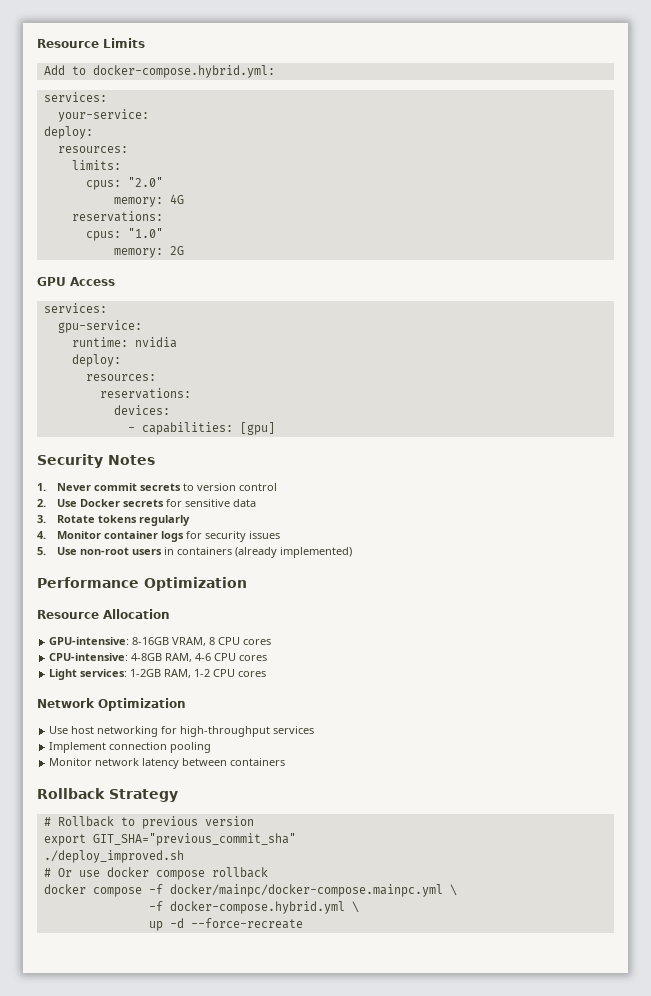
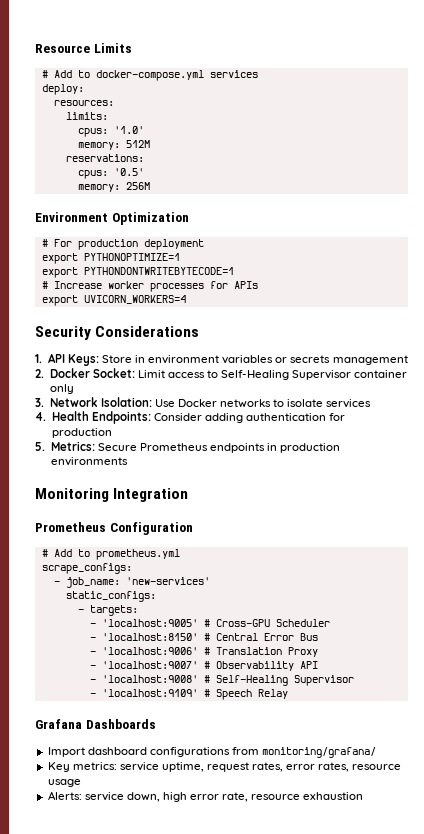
[43,65,275,78] [43,92,107,102] [57,109,149,122] Add to docker-compose.hybrid.yml: // services: // your-service: -> [41,70,258,81] # Add to docker-compose.yml services
[127,177,163,187] [113,194,184,207] "2.0" // memory: 4G -> [113,126,144,134] [77,140,150,150] '1.0' // memory: 512M
[127,228,163,238] [113,246,184,258] [37,277,115,286] [43,303,107,313] [57,320,142,333] [71,337,177,348] [71,354,121,367] [85,374,156,381] [99,388,191,399] [113,405,170,415] [127,422,275,435] [37,454,155,468] [37,483,277,491] [37,499,256,507] [37,515,190,526] [37,531,280,542] [37,547,352,558] [37,577,247,591] [37,609,170,619] [49,637,272,646] [49,653,268,662] [49,669,267,680] [37,698,186,711] [49,726,315,737] [49,742,212,753] [49,758,286,769] [37,788,178,802] [43,816,254,829] [43,833,296,846] [43,850,184,863] [43,867,268,880] [43,884,457,897] [148,901,359,914] [148,918,303,931] "1.0" // memory: 2G // GPU Access // services: // gpu-service: // runtime: nvidia // deploy: // resources: // reservations: // devices: // - capabilities: [gpu] // Security Notes // 1. Never commit secrets to version control // 2. Use Docker secrets for sensitive data // 3. Rotate tokens regularly // 4. Monitor container logs for security issues // 5. Use non-root users in containers (already implemented) // Performance Optimization // Resource Allocation // GPU-intensive: 8-16GB VRAM, 8 CPU cores // CPU-intensive: 4-8GB RAM, 4-6 CPU cores // Light services: 1-2GB RAM, 1-2 CPU cores // Network Optimization // Use host networking for high-throughput services // Implement connection pooling // Monitor network latency between containers // Rollback Strategy // # Rollback to previous version // export GIT_SHA="previous_commit_sha" // ./deploy_improved.sh // # Or use docker compose rollback // docker compose -f docker/mainpc/docker-compose.mainpc.yml \ // -f docker-compose.hybrid.yml \ // up -d --force-recreate -> [113,168,144,176] [77,182,150,192] [35,212,189,225] [41,239,204,250] [41,253,180,264] [41,267,234,278] [41,281,258,292] [41,295,186,306] [35,326,200,340] [35,353,408,366] [35,368,408,380] [49,384,74,394] [35,397,372,408] [35,411,346,424] [51,428,112,438] [35,441,341,453] [50,457,128,466] [35,488,189,502] [35,522,193,535] [41,549,180,560] [41,563,132,574] [53,577,210,588] [65,591,156,602] [77,605,138,616] [89,619,330,627] [89,633,318,641] [89,647,318,657] [89,661,318,671] [89,675,354,686] [89,689,288,700] [35,719,156,729] [47,747,377,758] [47,762,402,772] [47,779,81,787] [47,791,364,802] '0.5' // memory: 256M // Environment Optimization // # For production deployment // export PYTHONOPTIMIZE=1 // export PYTHONDONTWRITEBYTECODE=1 // # Increase worker processes for APIs // export UVICORN_WORKERS=4 // Security Considerations // 1. API Keys: Store in environment variables or secrets management // 2. Docker Socket: Limit access to Self-Healing Supervisor container only // 3. Network Isolation: Use Docker networks to isolate services // 4. Health Endpoints: Consider adding authentication for production // 5. Metrics: Secure Prometheus endpoints in production environments // Monitoring Integration // Prometheus Configuration // # Add to prometheus.yml // scrape_configs: // - job_name: 'new-services' // static_configs: // - targets: // - 'localhost:9005' # Cross-GPU Scheduler // - 'localhost:8150' # Central Error Bus // - 'localhost:9006' # Translation Proxy // - 'localhost:9007' # Observability API // - 'localhost:9008' # Self-Healing Supervisor // - 'localhost:9109' # Speech Relay // Grafana Dashboards // Import dashboard configurations from monitoring/grafana/ // Key metrics: service uptime, request rates, error rates, resource usage // Alerts: service down, high error rate, resource exhaustion

